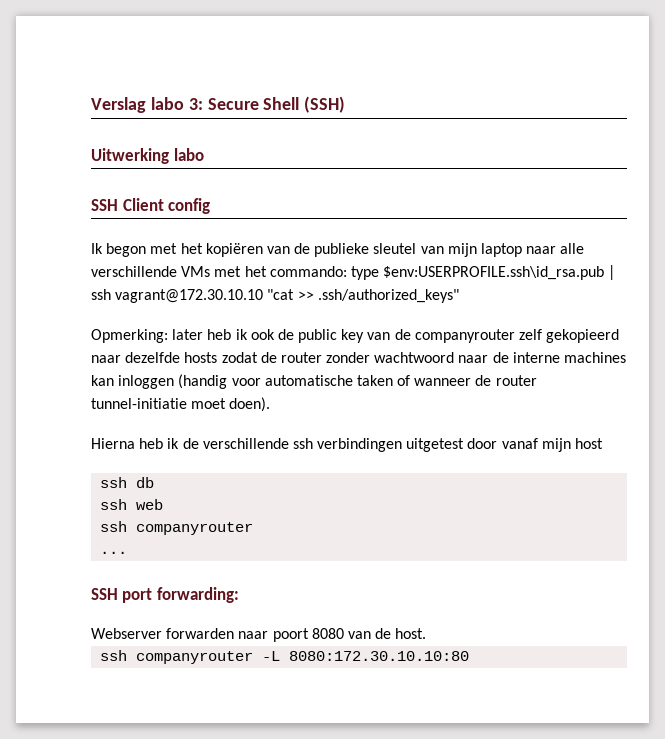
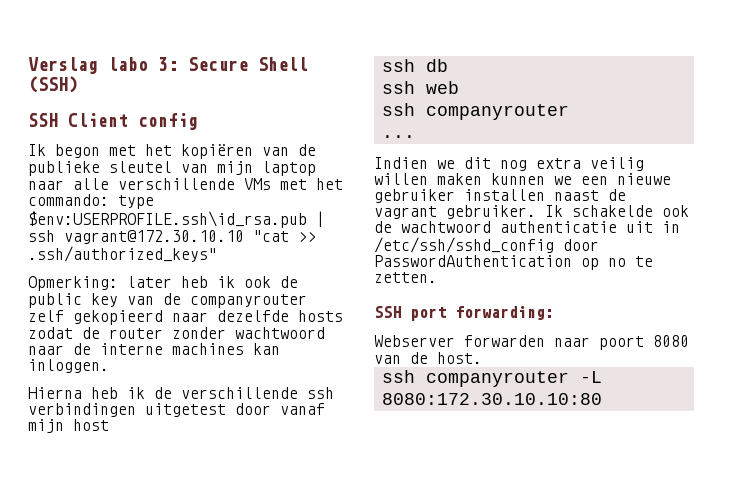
[91,148,204,164] // Uitwerking labo -> (78, 84) none
[118,374,537,389] [91,397,271,412] inloggen (handig voor automatische taken of wanneer de router tunnel-initiatie moet doen). -> [28,359,109,373] inloggen.
(128, 552) none -> [374,157,644,171] [374,173,671,185] [374,189,626,203] [374,205,689,219] [374,221,680,233] [374,237,599,253] [374,255,653,270] [374,272,437,283] // Indien we dit nog extra veilig willen maken kunnen we een nieuwe gebruiker installen naast de vagrant gebruiker. Ik schakelde ook de wachtwoord authenticatie uit in /etc/ssh/sshd_config door PasswordAuthentication op no te zetten.

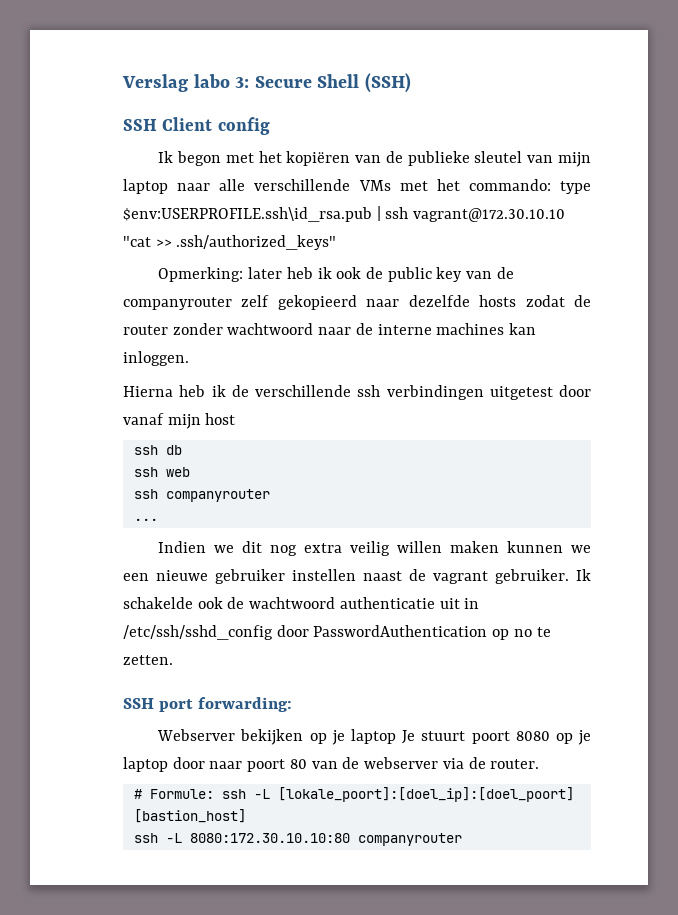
[464,189,545,201] installen -> [292,569,356,581] instellen
[464,335,545,347] forwarden -> [240,729,591,745] [123,757,205,772] bekijken op je laptop Je stuurt poort 8080 op je laptop door
[653,335,689,347] [374,352,482,364] [381,370,569,387] 8080 van de host. // ssh companyrouter -> [289,757,540,769] [133,787,574,802] [133,809,246,823] [133,833,158,843] 80 van de webserver via de router. // # Formule: ssh -L [lokale_poort]:[doel_ip]:[doel_poort] [bastion_host] // ssh
(602, 399) none -> [357,833,462,846] companyrouter

